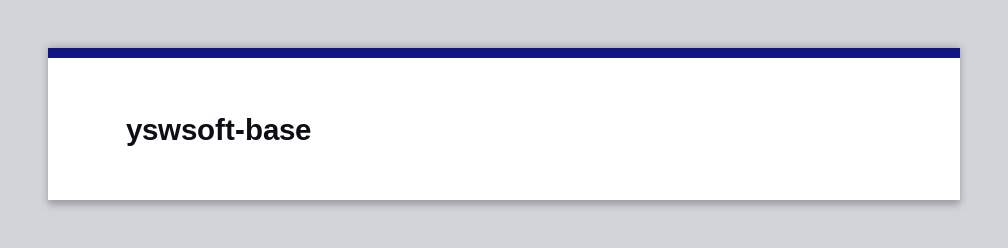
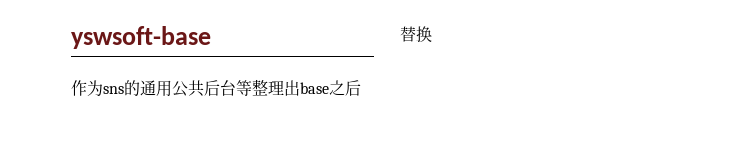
(311, 132) none -> [71,79,361,97] [400,26,432,43] // 作为sns的通用公共后台等整理出base之后替换

